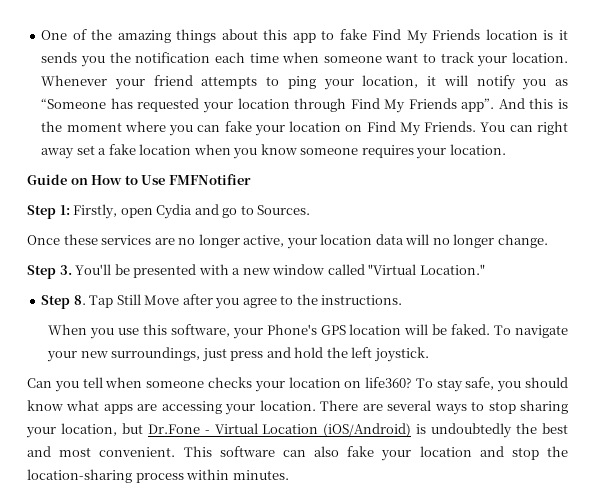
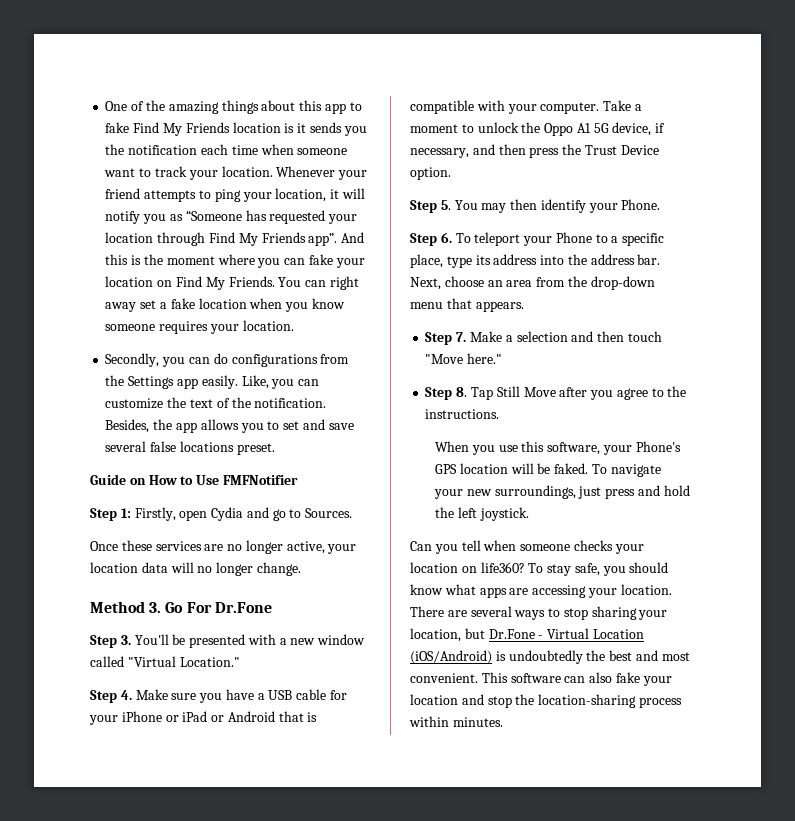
(506, 149) none -> [105,353,350,367] [105,375,320,389] [105,397,327,409] [105,419,354,433] [105,441,275,455] // Secondly, you can do configurations from the Settings app easily. Like, you can customize the text of the notification. Besides, the app allows you to set and save several false locations preset.
(548, 241) none -> [90,601,272,613] // Method 3. Go For Dr.Fone
(485, 269) none -> [90,689,348,703] [89,711,318,725] [410,100,642,114] [410,122,666,136] [410,144,659,158] [410,167,451,180] [410,199,661,213] [410,232,665,246] [410,254,661,268] [410,276,655,290] [410,298,524,312] [425,331,662,345] [425,353,503,364] // Step 4. Make sure you have a USB cable for your iPhone or iPad or Android that is compatible with your computer. Take a moment to unlock the Oppo A1 5G device, if necessary, and then press the Trust Device option. // Step 5. You may then identify your Phone. // Step 6. To teleport your Phone to a specific place, type its address into the address bar. Next, choose an area from the drop-down menu that appears. // Step 7. Make a selection and then touch "Move here."

